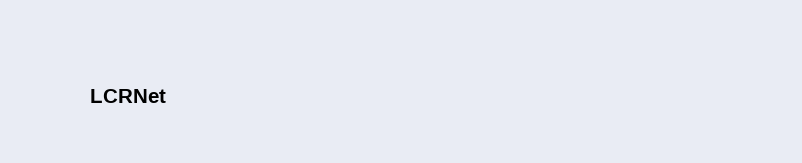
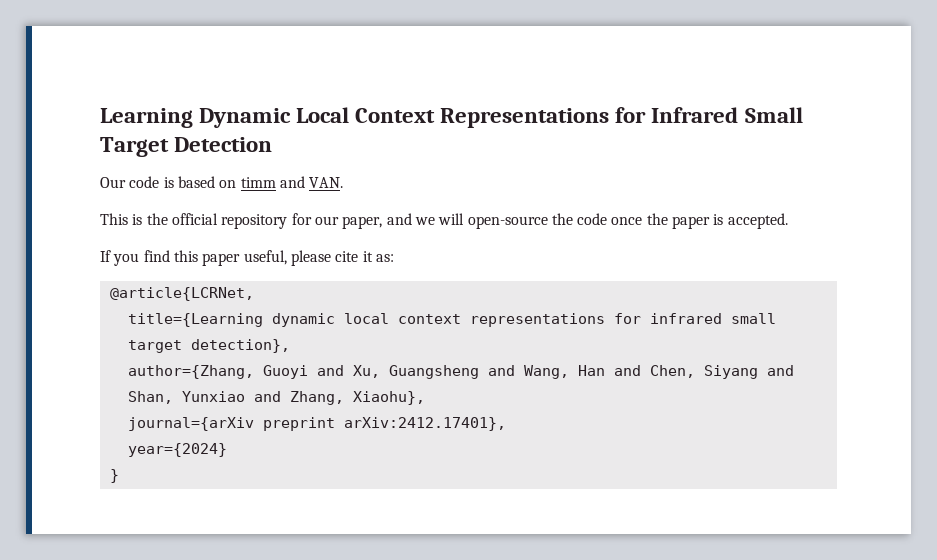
[90,89,166,103] LCRNet -> [100,107,803,128] [100,137,273,157] [100,176,344,188] [100,213,788,229] [100,250,394,266] [109,287,254,301] [127,313,776,327] [127,339,290,353] [127,365,794,379] [127,391,425,405] [127,417,506,431] [127,443,227,457] [109,469,119,483] Learning Dynamic Local Context Representations for Infrared Small Target Detection // Our code is based on timm and VAN. // This is the official repository for our paper, and we will open-source the code once the paper is accepted. // If you find this paper useful, please cite it as: // @article{LCRNet, // title={Learning dynamic local context representations for infrared small target detection}, // author={Zhang, Guoyi and Xu, Guangsheng and Wang, Han and Chen, Siyang and Shan, Yunxiao and Zhang, Xiaohu}, // journal={arXiv preprint arXiv:2412.17401}, // year={2024} // }

